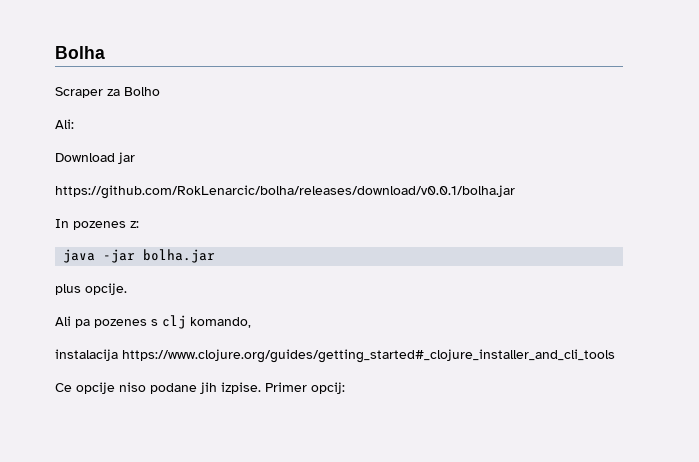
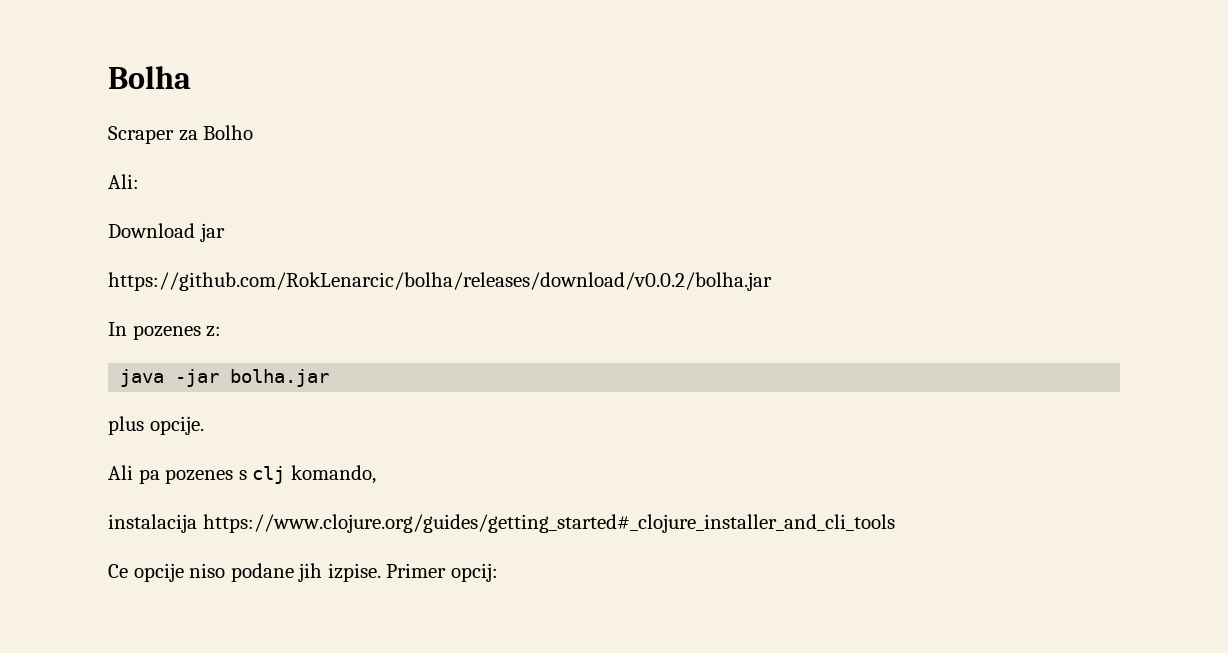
[55,185,515,199] https://github.com/RokLenarcic/bolha/releases/download/v0.0.1/bolha.jar -> [108,272,772,291] https://github.com/RokLenarcic/bolha/releases/download/v0.0.2/bolha.jar

